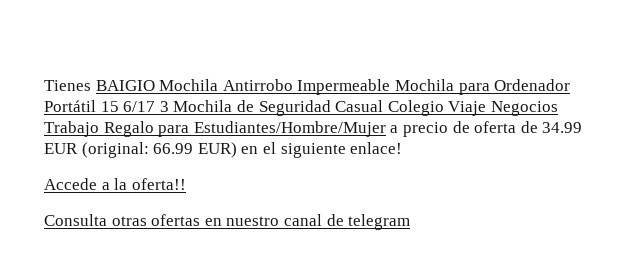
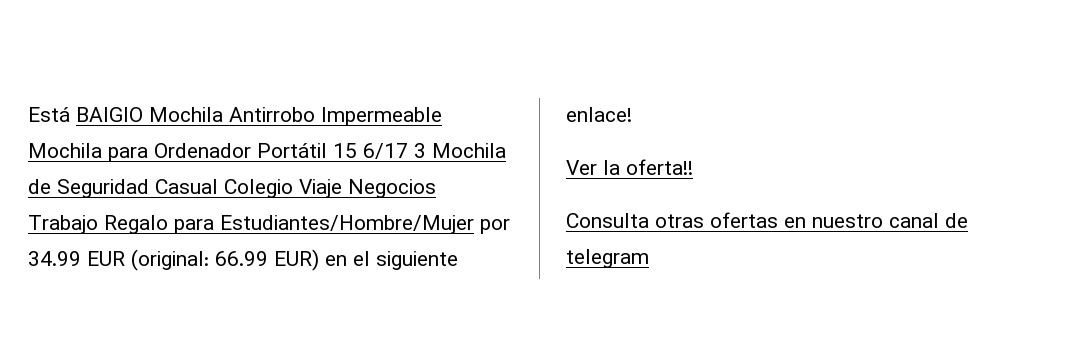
[44,80,91,91] Tienes -> [28,107,70,122] Está
[390,121,538,137] a precio de oferta de -> [480,219,510,234] por
[44,178,110,190] Accede a -> [566,160,597,175] Ver

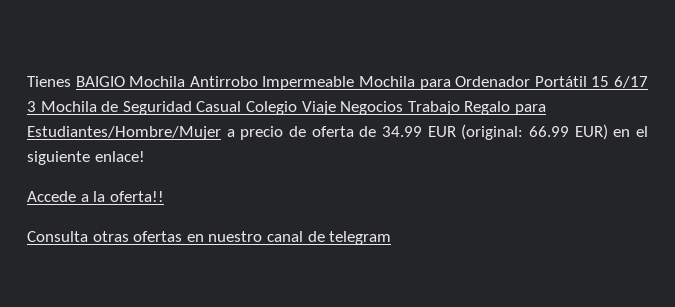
[28,107,70,122] Está -> [27,76,71,87] Tienes
[480,219,510,234] por -> [226,126,377,140] a precio de oferta de
[566,160,597,175] Ver -> [27,191,89,202] Accede a

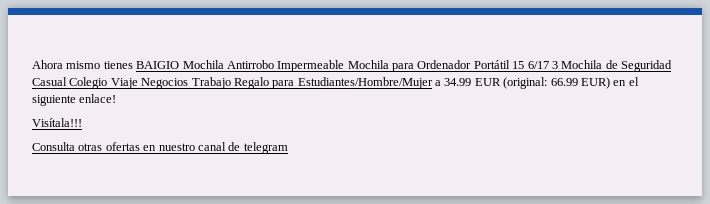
[27,76,71,87] Tienes -> [32,60,133,69] Ahora mismo tienes
[240,126,377,140] precio de oferta de -> (441, 83) none
[27,191,164,202] Accede a la oferta!! -> [32,118,82,127] Visítala!!!

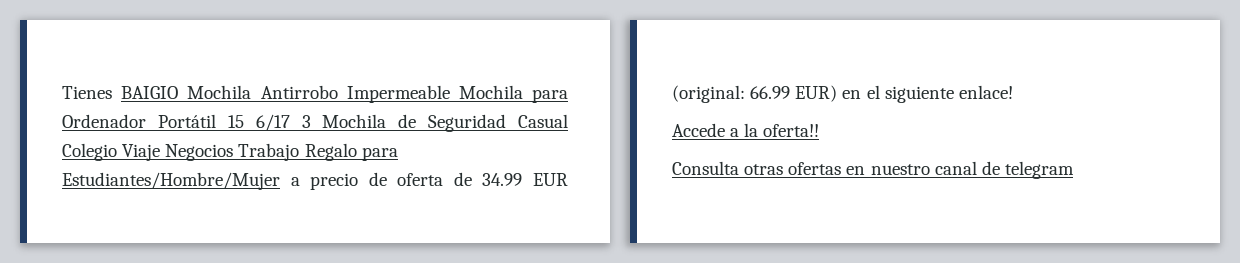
[32,60,133,69] Ahora mismo tienes -> [62,86,112,99] Tienes
(441, 83) none -> [310,172,472,190] precio de oferta de
[32,118,82,127] Visítala!!! -> [672,123,820,137] Accede a la oferta!!

